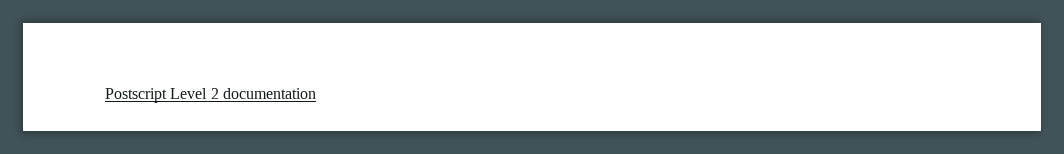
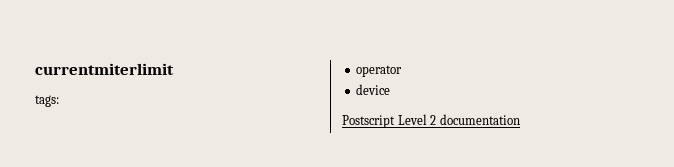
(105, 95) none -> [35,63,174,75] [35,95,59,107] [356,65,403,77] [356,84,391,95] currentmiterlimit // tags: // operator // device //

